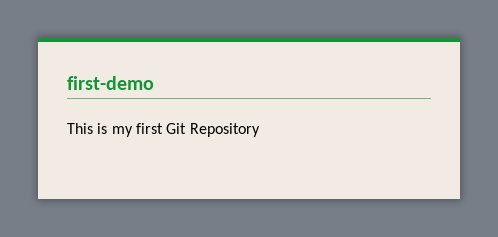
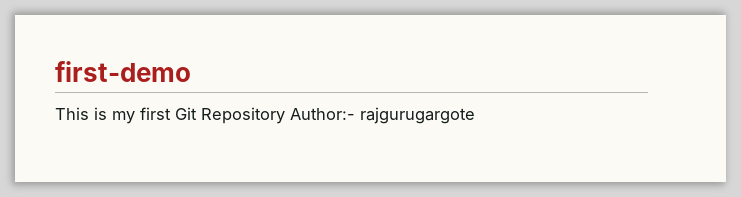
(260, 130) none -> [290,107,475,124] Author:- rajgurugargote

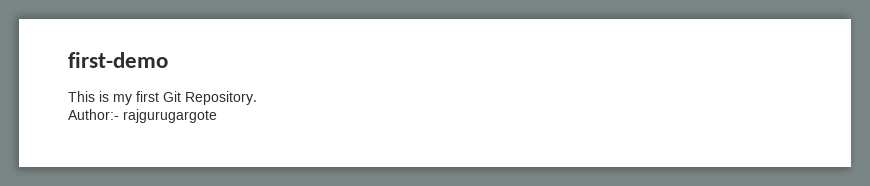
[201,107,285,124] Repository -> [185,91,257,105] Repository. //

